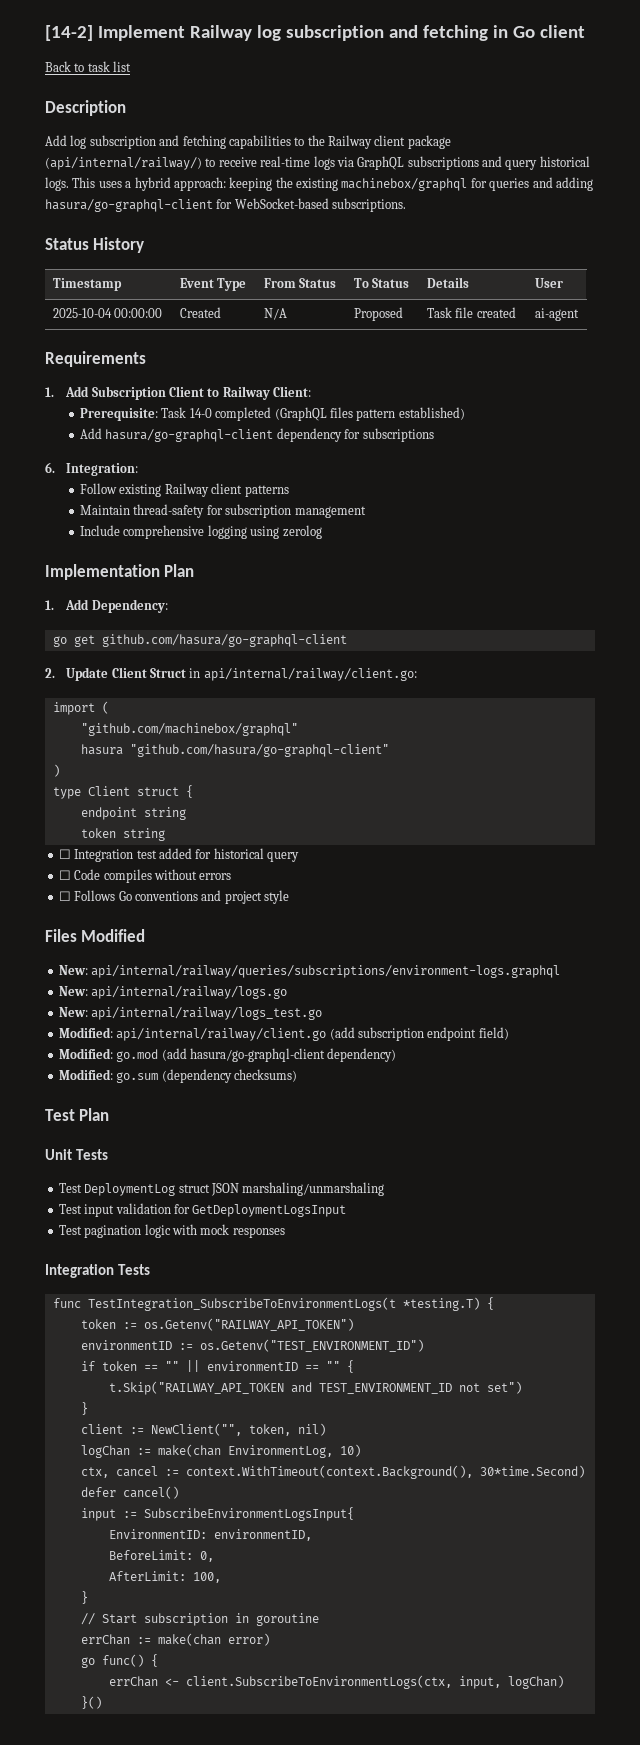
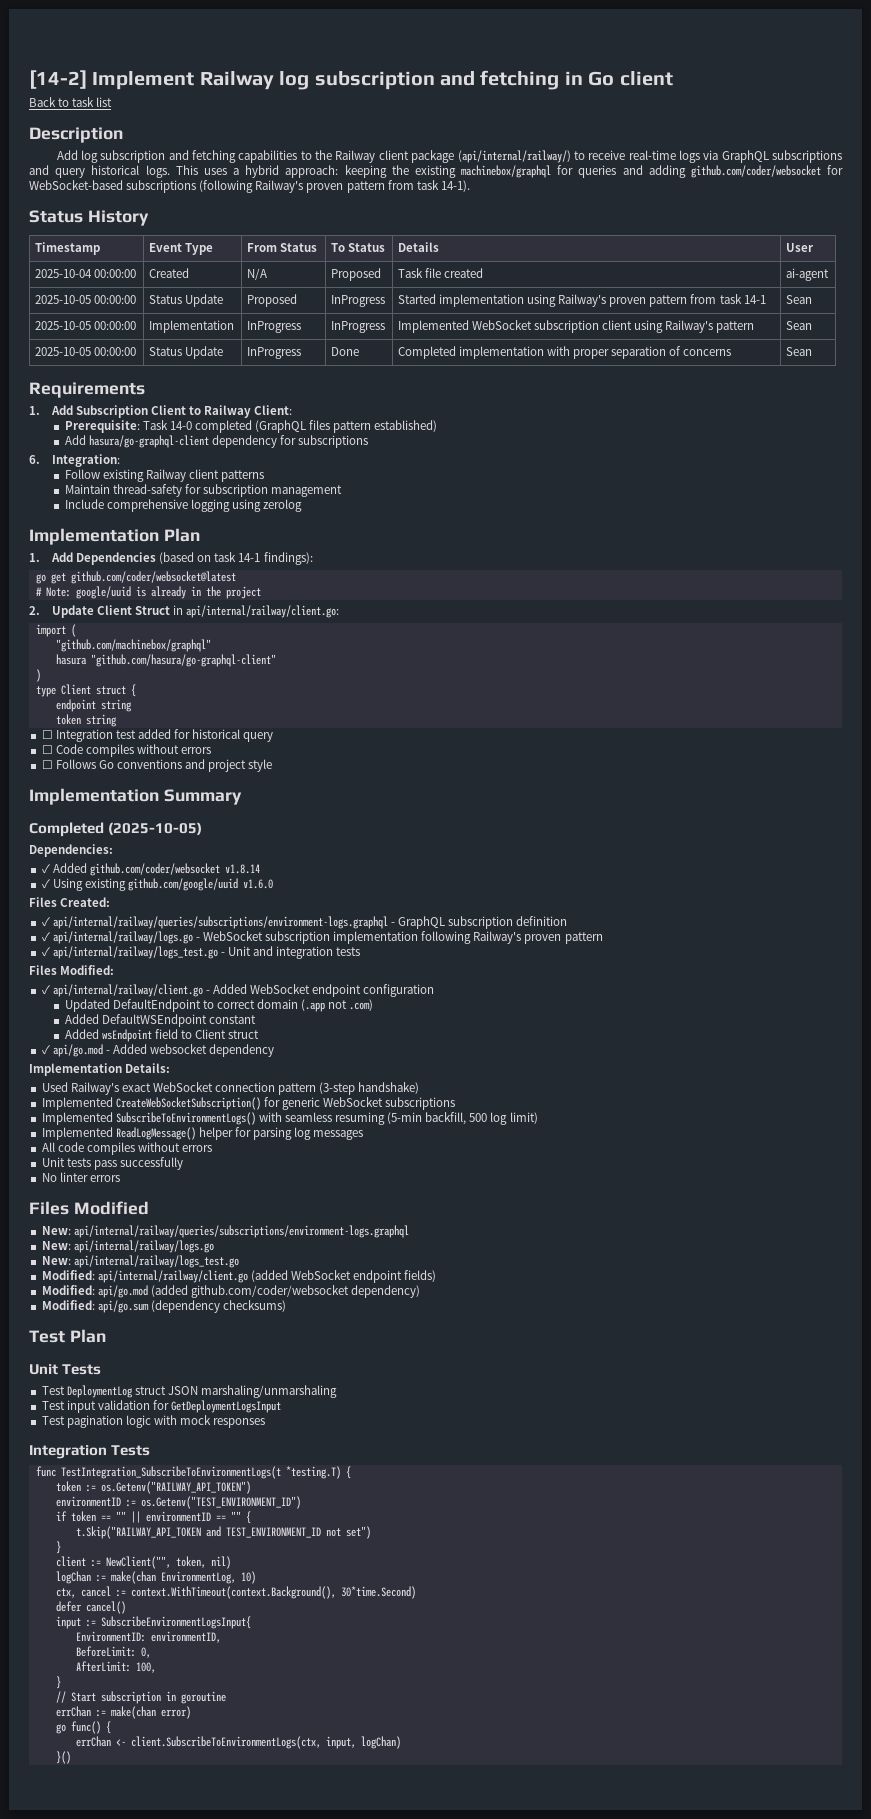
[45,199,213,212] hasura/go-graphql-client -> [690,165,821,178] github.com/coder/websocket
[332,198,407,212] subscriptions. -> [126,180,470,193] subscriptions (following Railway's proven pattern from task 14-1).
(579, 314) none -> [34,295,136,304] [148,294,223,307] [246,294,297,307] [330,295,385,307] [397,294,766,307] [785,295,812,304] [34,321,136,330] [148,320,234,333] [246,321,301,333] [330,321,385,333] [397,320,755,333] [785,321,812,330] [34,347,136,356] [148,346,223,359] [246,347,301,359] [330,347,359,356] [397,346,732,359] [785,347,812,356] // 2025-10-05 00:00:00 | Status Update | Proposed | InProgress | Started implementation using Railway's proven pattern from task 14-1 | Sean // 2025-10-05 00:00:00 | Implementation | InProgress | InProgress | Implemented WebSocket subscription client using Railway's pattern | Sean // 2025-10-05 00:00:00 | Status Update | InProgress | Done | Completed implementation with proper separation of concerns | Sean
[91,599,168,613] [52,634,347,647] Dependency: // go get github.com/hasura/go-graphql-client -> [75,552,313,565] [35,571,236,584] [35,586,261,599] Dependencies (based on task 14-1 findings): // go get github.com/coder/websocket@latest // # Note: google/uuid is already in the project
(289, 897) none -> [29,788,242,805] [29,822,203,837] [29,844,113,857] [41,863,260,876] [41,878,273,891] [29,897,111,907] [41,916,568,929] [41,931,603,944] [41,946,361,959] [29,965,115,975] [41,984,435,997] [64,999,374,1012] [64,1014,256,1027] [64,1029,260,1042] [41,1044,275,1057] [29,1063,171,1076] [41,1082,420,1095] [41,1097,456,1110] [41,1112,538,1125] [41,1127,364,1140] [41,1142,213,1155] [41,1157,183,1170] [41,1172,120,1182] // Implementation Summary // Completed (2025-10-05) // Dependencies: // ✓ Added github.com/coder/websocket v1.8.14 // ✓ Using existing github.com/google/uuid v1.6.0 // Files Created: // ✓ api/internal/railway/queries/subscriptions/environment-logs.graphql - GraphQL subscription definition // ✓ api/internal/railway/logs.go - WebSocket subscription implementation following Railway's proven pattern // ✓ api/internal/railway/logs_test.go - Unit and integration tests // Files Modified: // ✓ api/internal/railway/client.go - Added WebSocket endpoint configuration // Updated DefaultEndpoint to correct domain (.app not .com) // Added DefaultWSEndpoint constant // Added wsEndpoint field to Client struct // ✓ api/go.mod - Added websocket dependency // Implementation Details: // Used Railway's exact WebSocket connection pattern (3-step handshake) // Implemented CreateWebSocketSubscription() for generic WebSocket subscriptions // Implemented SubscribeToEnvironmentLogs() with seamless resuming (5-min backfill, 500 log limit) // Implemented ReadLogMessage() helper for parsing log messages // All code compiles without errors // Unit tests pass successfully // No linter errors
[329,1027,509,1041] [58,1048,325,1062] (add subscription endpoint field) // Modified: go.mod (add hasura/go-graphql-client -> [250,1270,437,1283] [41,1285,349,1298] (added WebSocket endpoint fields) // Modified: api/go.mod (added github.com/coder/websocket
[116,1072,159,1083] go.sum -> [97,1300,149,1313] api/go.sum

